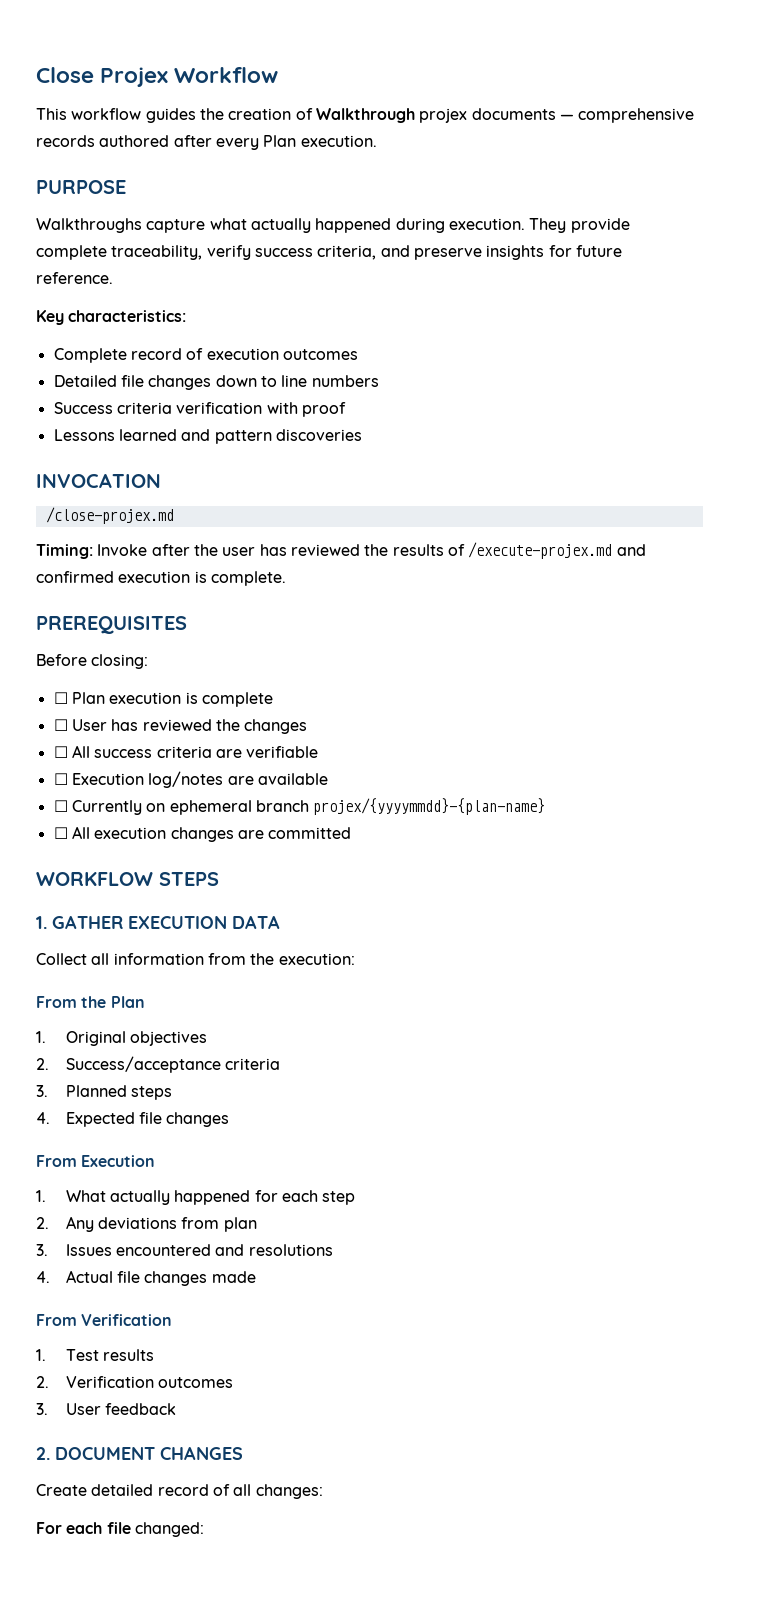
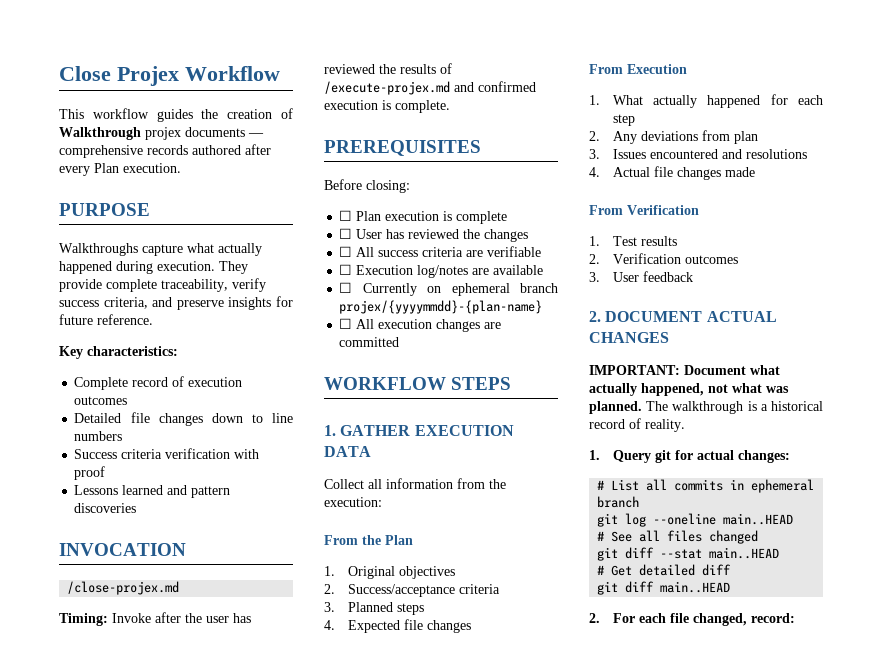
(155, 1453) none -> [706,311,777,322] ACTUAL
[36,1484,323,1499] Create detailed record of all changes: // -> [589,365,780,375] [589,383,789,396] [589,401,823,414] [589,418,685,432] [589,450,790,463] [597,479,815,493] [597,496,640,508] [597,513,794,527] [597,530,759,544] [597,547,780,561] [597,564,732,576] [597,581,731,595] [589,613,600,623] IMPORTANT: Document what actually happened, not what was planned. The walkthrough is a historical record of reality. // 1. Query git for actual changes: // # List all commits in ephemeral branch // git log --oneline main..HEAD // # See all files changed // git diff --stat main..HEAD // # Get detailed diff // git diff main..HEAD // 2.
[134,1522,204,1537] changed: -> [692,613,795,626] changed, record:

